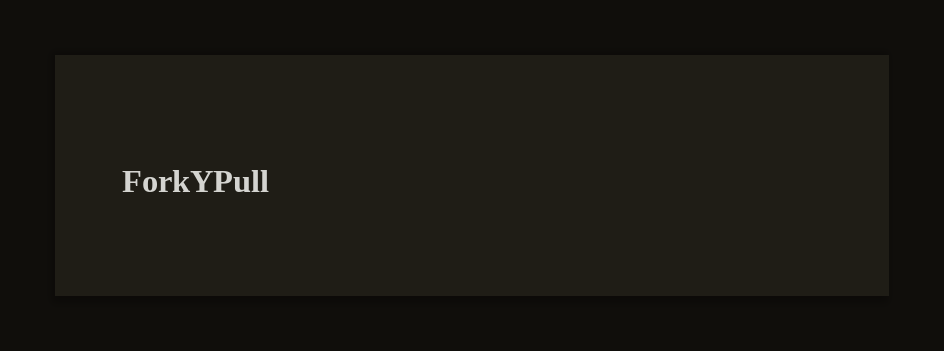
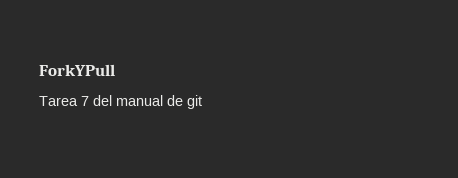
(269, 181) none -> [39,95,202,109] // Tarea 7 del manual de git

